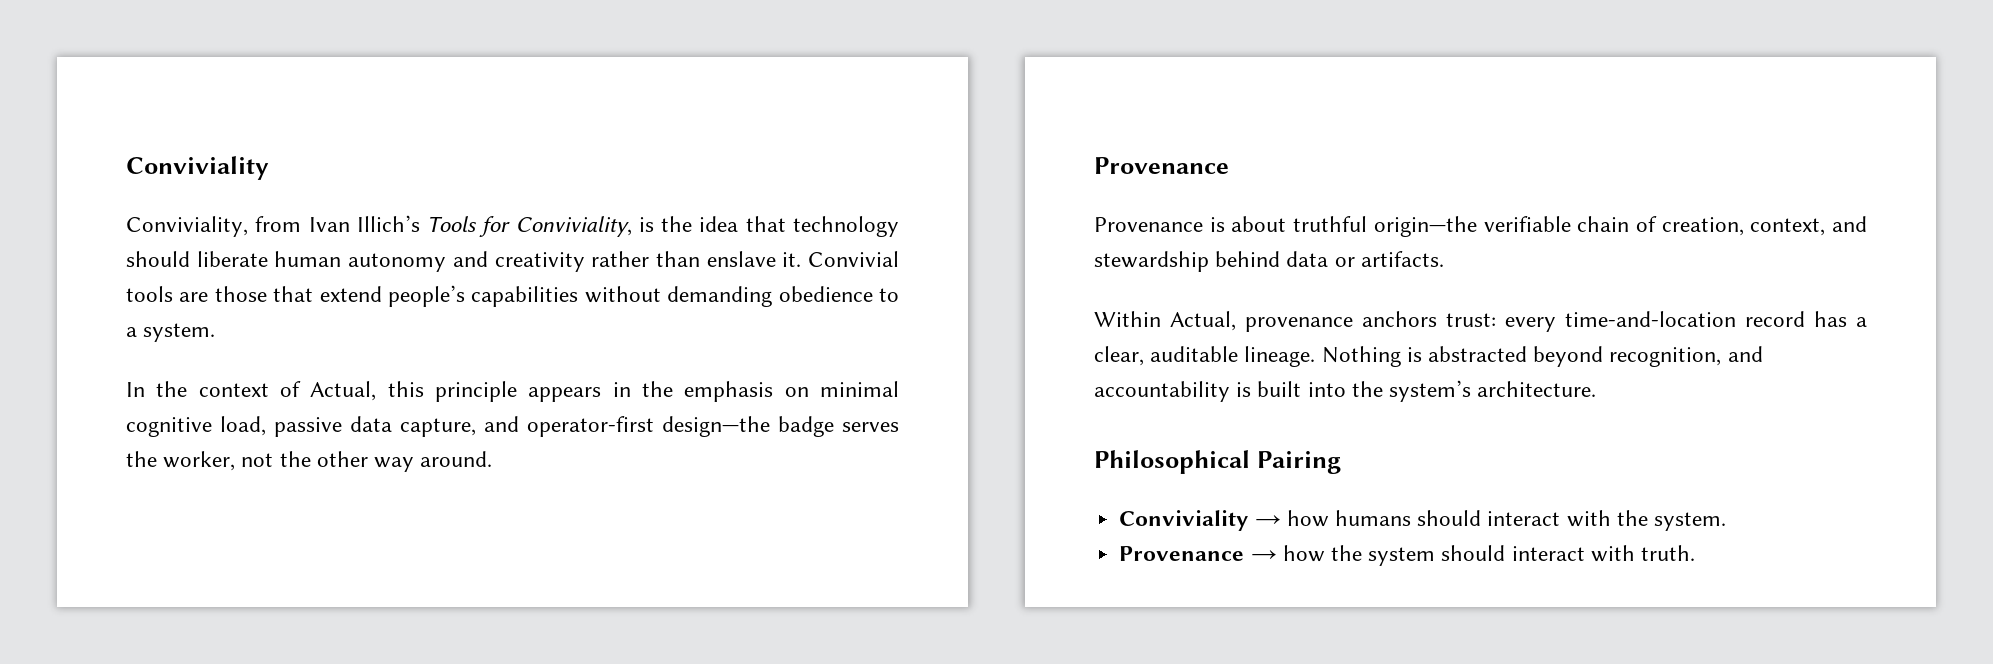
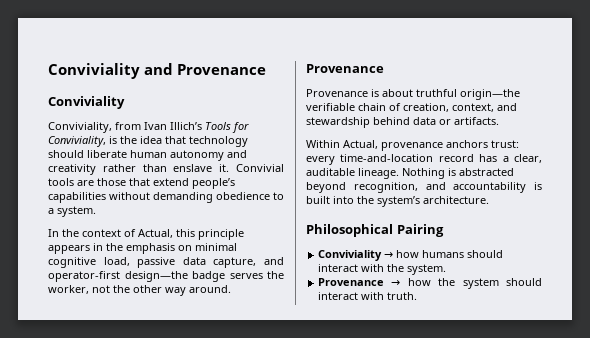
[126,156,269,180] Conviviality -> [48,63,267,79] [48,96,125,109] Conviviality and Provenance // Conviviality

